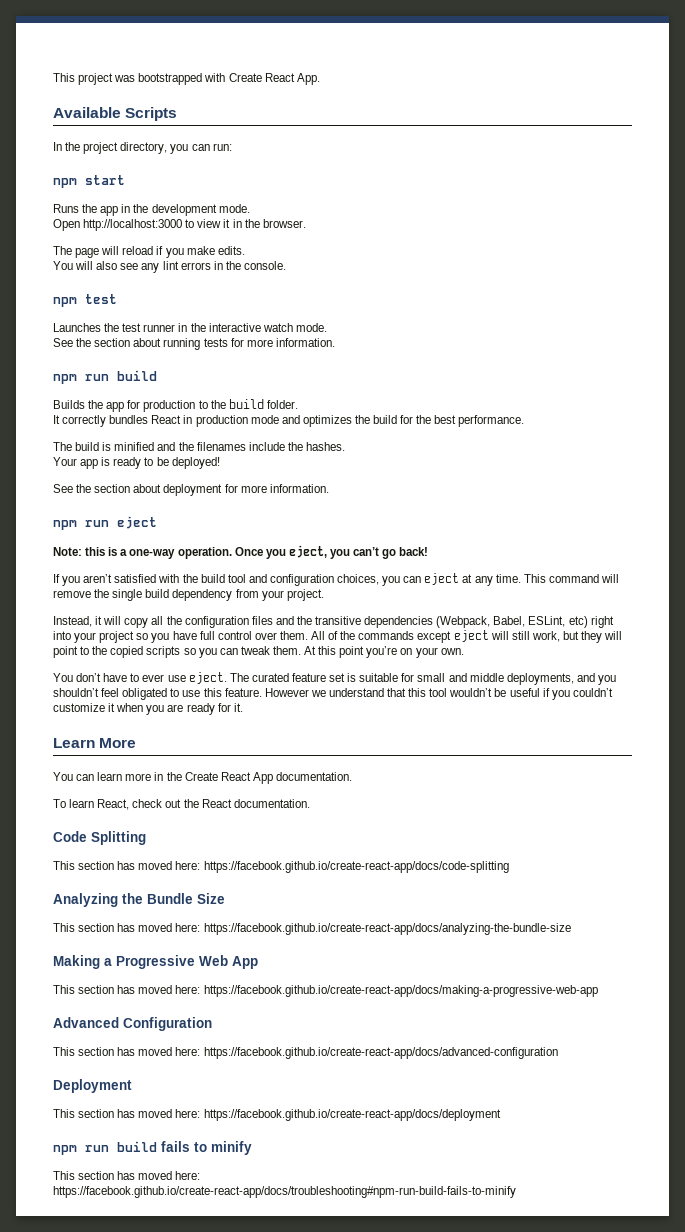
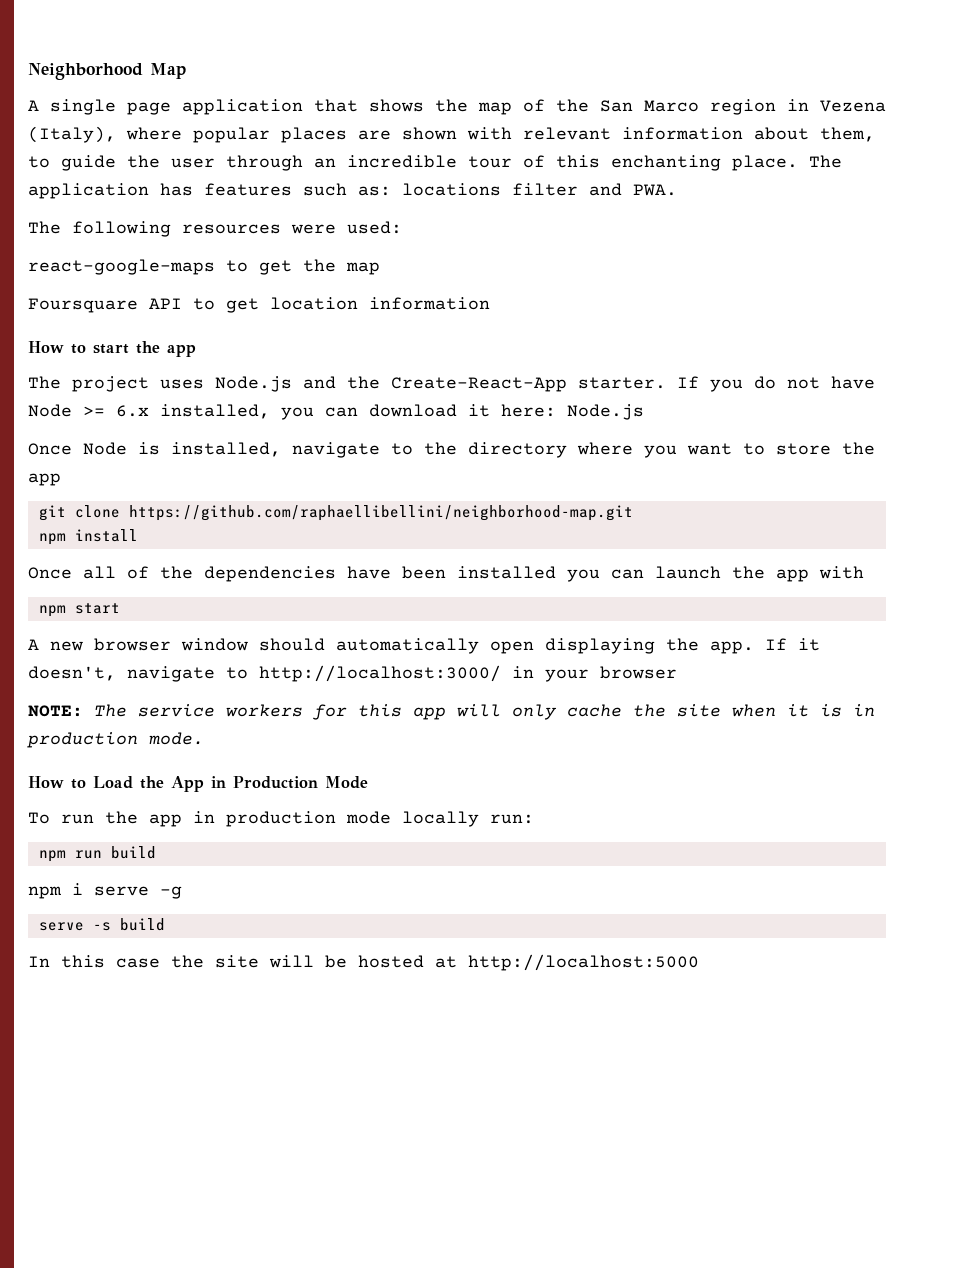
[53,73,320,85] [53,107,178,121] [53,142,232,154] [53,175,125,188] [53,204,250,216] [53,219,306,231] [53,246,245,258] [53,261,286,273] [53,294,117,307] [53,323,327,332] [53,338,335,350] [53,370,157,384] [53,399,298,412] [53,415,525,427] [53,442,345,451] [53,457,220,469] [53,484,329,496] [53,516,157,530] [53,545,429,559] [53,573,619,586] [53,589,324,601] [53,616,614,628] [53,630,623,643] [53,646,464,658] [53,672,616,685] [53,688,613,700] [53,703,243,715] [53,738,137,748] [53,772,352,784] [53,799,310,810] [53,831,146,845] [53,861,509,873] [53,893,225,907] [53,923,571,935] [53,955,258,969] [53,985,598,997] [53,1017,212,1031] [53,1047,558,1059] [53,1079,132,1093] [53,1109,501,1121] [53,1141,252,1155] [53,1171,201,1180] [53,1186,516,1198] This project was bootstrapped with Create React App. // Available Scripts // In the project directory, you can run: // npm start // Runs the app in the development mode. // Open http://localhost:3000 to view it in the browser. // The page will reload if you make edits. // You will also see any lint errors in the console. // npm test // Launches the test runner in the interactive watch mode. // See the section about running tests for more information. // npm run build // Builds the app for production to the build folder. // It correctly bundles React in production mode and optimizes the build for the best performance. // The build is minified and the filenames include the hashes. // Your app is ready to be deployed! // See the section about deployment for more information. // npm run eject // Note: this is a one-way operation. Once you eject, you can’t go back! // If you aren’t satisfied with the build tool and configuration choices, you can eject at any time. This command will remove the single build dependency from your project. // Instead, it will copy all the configuration files and the transitive dependencies (Webpack, Babel, ESLint, etc) right into your project so you have full control over them. All of the commands except eject will still work, but they will point to the copied scripts so you can tweak them. At this point you’re on your own. // You don’t have to ever use eject. The curated feature set is suitable for small and middle deployments, and you shouldn’t feel obligated to use this feature. However we understand that this tool wouldn’t be useful if you couldn’t customize it when you are ready for it. // Learn More // You can learn more in the Create React App documentation. // To learn React, check out the React documentation. // Code Splitting // This section has moved here: https://facebook.github.io/create-react-app/docs/code-splitting // Analyzing the Bundle Size // This section has moved here: https://facebook.github.io/create-react-app/docs/analyzing-the-bundle-size // Making a Progressive Web App // This section has moved here: https://facebook.github.io/create-react-app/docs/making-a-progressive-web-app // Advanced Configuration // This section has moved here: https://facebook.github.io/create-react-app/docs/advanced-configuration // Deployment // This section has moved here: https://facebook.github.io/create-react-app/docs/deployment // npm run build fails to minify // This section has moved here: https://facebook.github.io/create-react-app/docs/troubleshooting#npm-run-build-fails-to-minify -> [28,63,186,80] [28,99,886,115] [28,126,875,143] [28,155,842,171] [28,183,677,199] [28,221,402,237] [28,259,380,275] [28,297,490,313] [28,341,196,357] [28,376,875,392] [28,404,644,420] [28,442,875,458] [28,473,61,486] [38,505,633,521] [38,529,138,545] [28,566,864,582] [38,603,120,617] [28,638,820,654] [28,665,677,682] [28,704,875,720] [27,732,204,748] [28,776,368,792] [28,811,534,827] [38,846,156,862] [28,883,182,899] [38,918,165,931] [28,954,699,971] Neighborhood Map // A single page application that shows the map of the San Marco region in Vezena (Italy), where popular places are shown with relevant information about them, to guide the user through an incredible tour of this enchanting place. The application has features such as: locations filter and PWA. // The following resources were used: // react-google-maps to get the map // Foursquare API to get location information // How to start the app // The project uses Node.js and the Create-React-App starter. If you do not have Node >= 6.x installed, you can download it here: Node.js // Once Node is installed, navigate to the directory where you want to store the app // git clone https://github.com/raphaellibellini/neighborhood-map.git // npm install // Once all of the dependencies have been installed you can launch the app with // npm start // A new browser window should automatically open displaying the app. If it doesn't, navigate to http://localhost:3000/ in your browser // NOTE: The service workers for this app will only cache the site when it is in production mode. // How to Load the App in Production Mode // To run the app in production mode locally run: // npm run build // npm i serve -g // serve -s build // In this case the site will be hosted at http://localhost:5000

